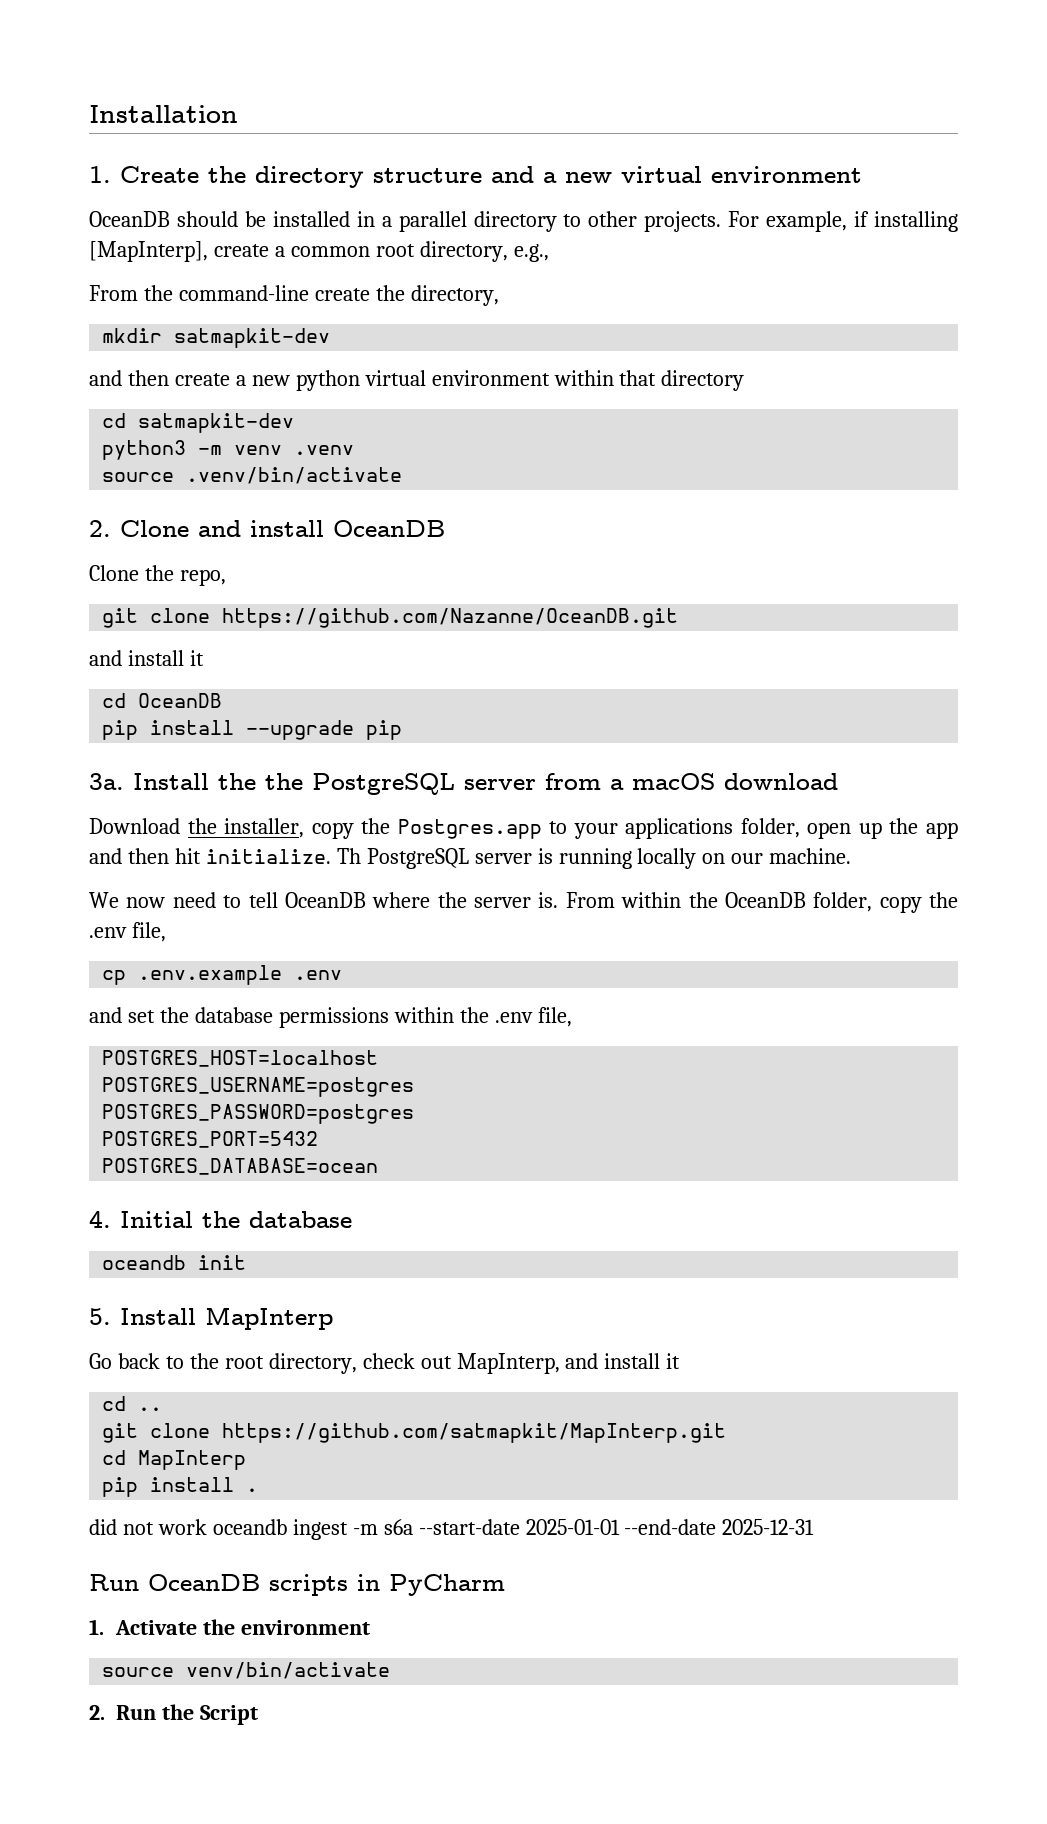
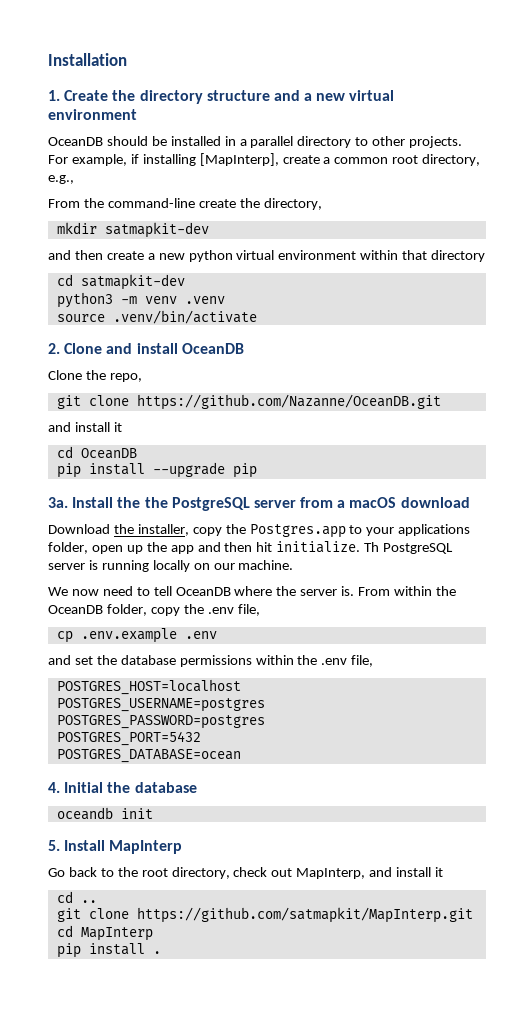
[89,1519,815,1540] [89,1574,505,1596] [89,1619,371,1635] [102,1662,391,1679] [89,1704,259,1725] // did not work oceandb ingest -m s6a --start-date 2025-01-01 --end-date 2025-12-31 // Run OceanDB scripts in PyCharm // 1. Activate the environment // source venv/bin/activate // 2. Run the Script -> (161, 952) none

